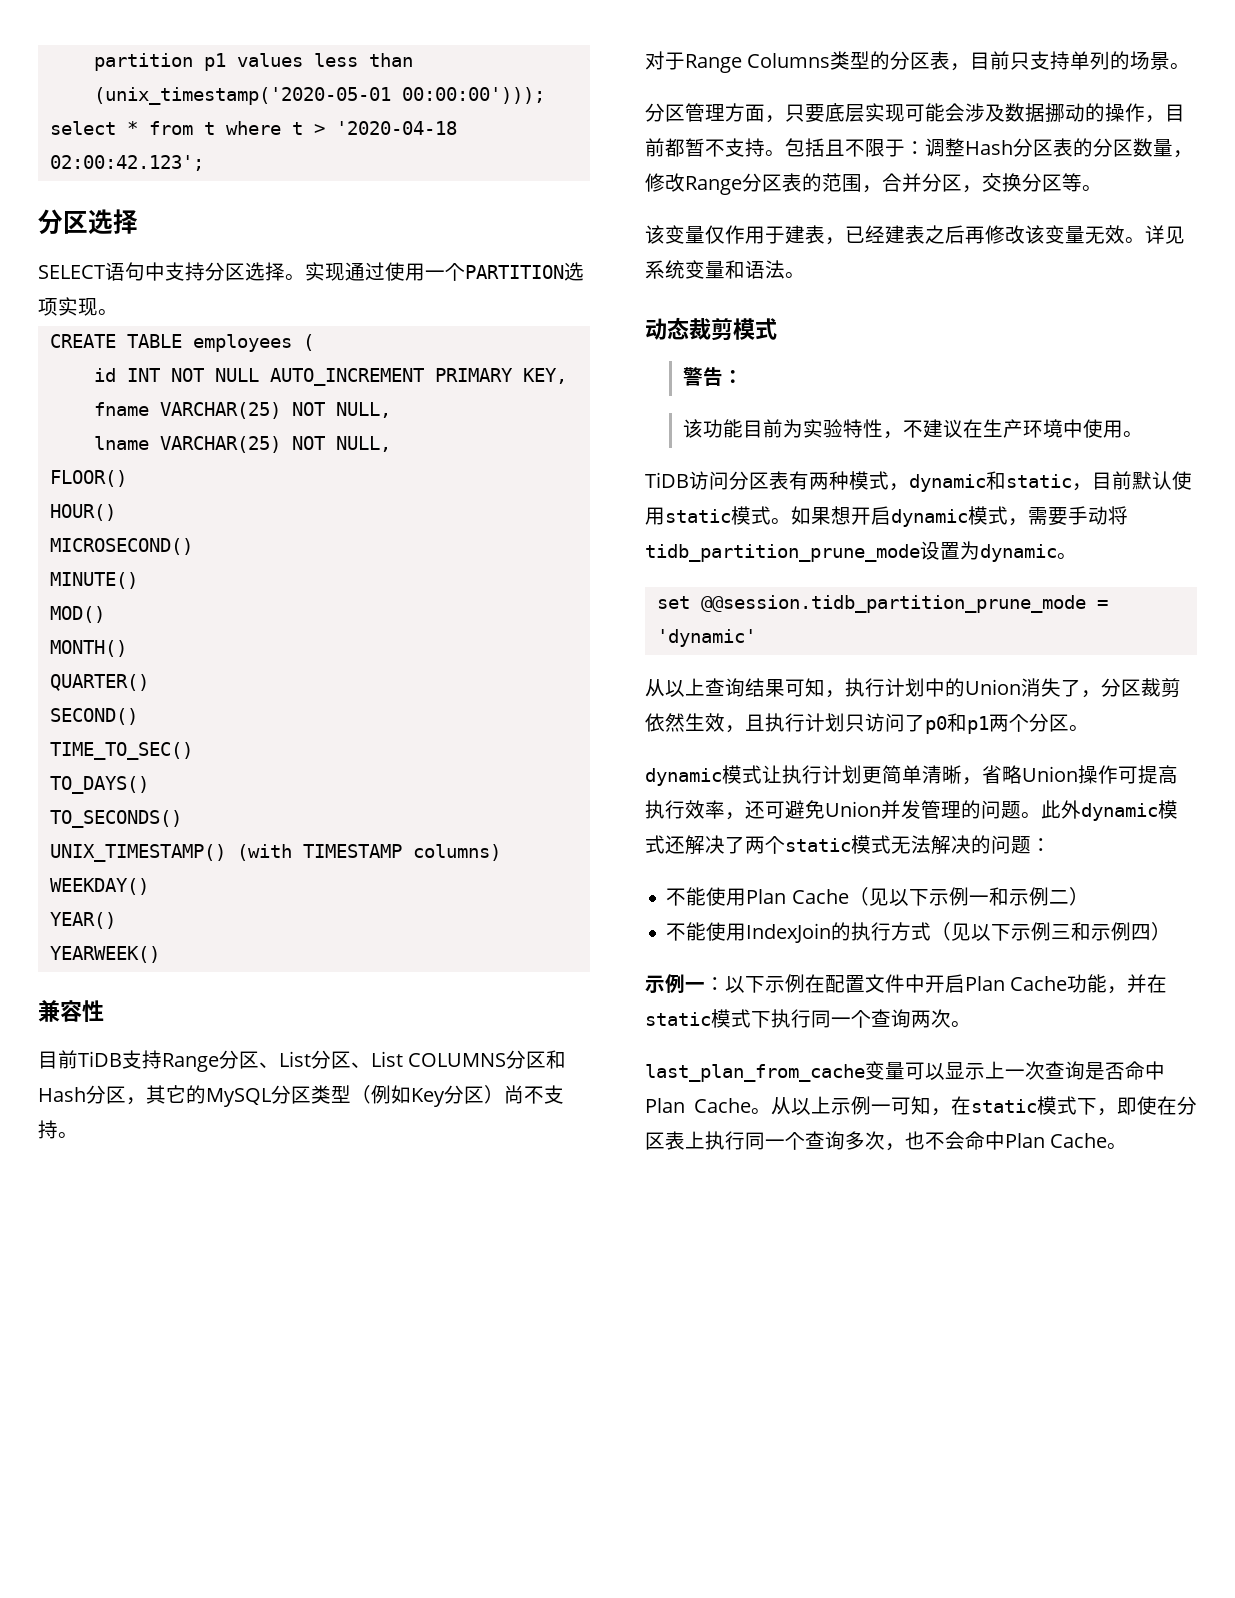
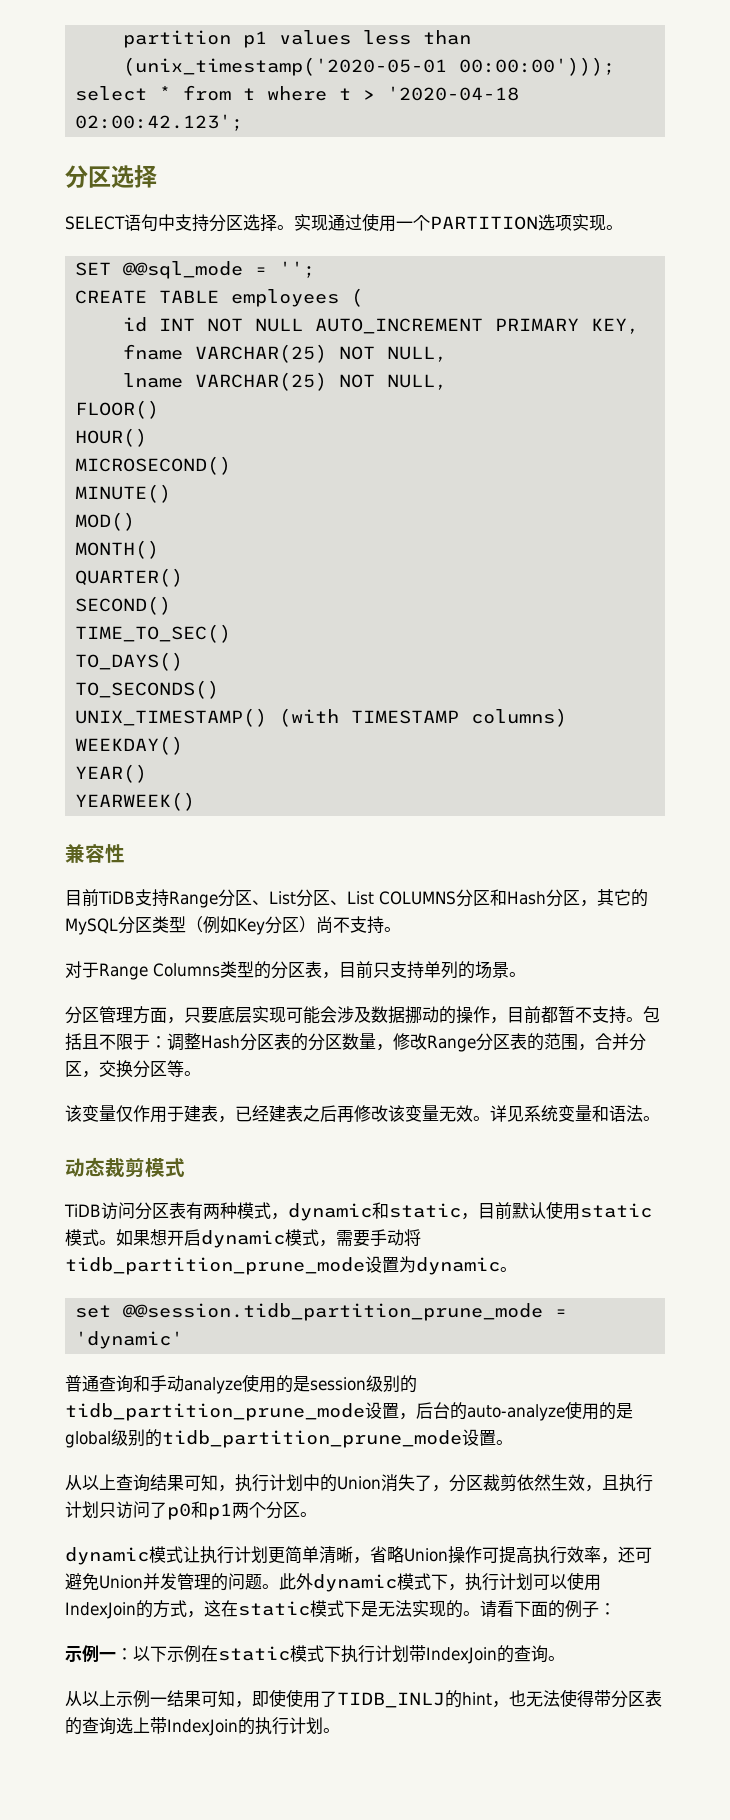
(118, 312) none -> [75,261,316,279] // SET @@sql_mode = '';
[683,367,744,386] [683,419,1144,439] // 警告： // 该功能目前为实验特性，不建议在生产环境中使用。 -> (185, 1167) none
(756, 638) none -> [65,1374,417,1394] [65,1401,633,1421] [65,1429,513,1448] // 普通查询和手动analyze使用的是session级别的tidb_partition_prune_mode设置，后台的auto-analyze使用的是global级别的tidb_partition_prune_mode设置。
[665,835,1051,855] [666,887,1089,906] [666,922,1172,943] 还解决了两个static模式无法解决的问题： // 不能使用Plan Cache（见以下示例一和示例二） // 不能使用IndexJoin的执行方式（见以下示例三和示例四） -> [431,1572,601,1591] [65,1600,616,1619] 下，执行计划可以使用IndexJoin的方式，这在static模式下是无法实现的。请看下面的例子：
[825,974,1168,994] [645,1009,971,1028] [645,1061,1165,1082] [645,1096,1197,1116] [645,1131,1108,1151] 配置文件中开启Plan Cache功能，并在static模式下执行同一个查询两次。 // last_plan_from_cache变量可以显示上一次查询是否命中Plan Cache。从以上示例一可知，在static模式下，即使在分区表上执行同一个查询多次，也不会命中Plan Cache -> [218,1645,565,1664] [65,1689,662,1708] [65,1717,323,1736] static模式下执行计划带IndexJoin的查询。 // 从以上示例一结果可知，即使使用了TIDB_INLJ的hint，也无法使得带分区表的查询选上带IndexJoin的执行计划

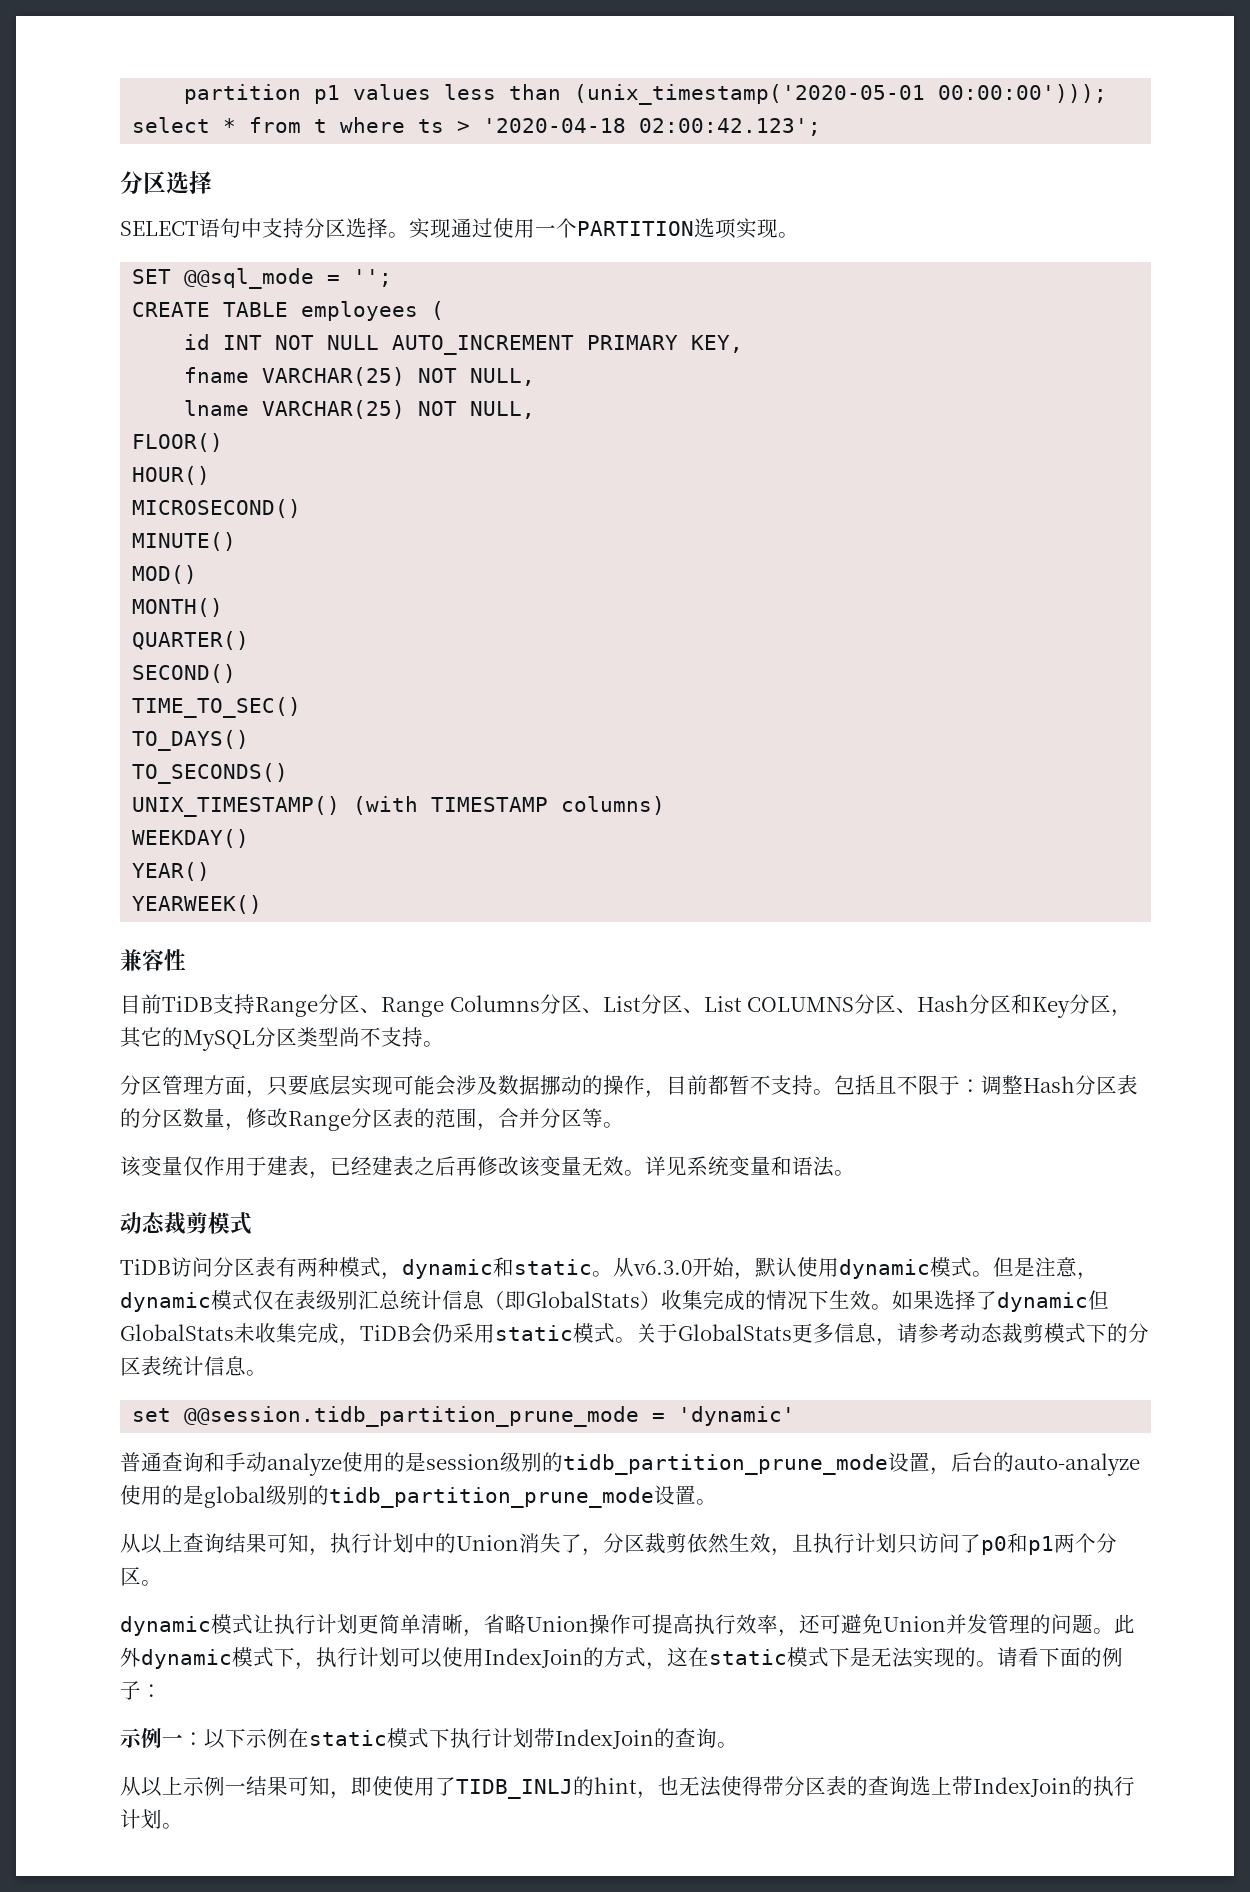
[339,88,352,100] t -> [418,119,445,133] ts
(269, 902) none -> [381,994,603,1017] Range Columns分区、
[489,889,546,906] 和Hash -> [896,994,1071,1018] 、Hash分区和Key
[186,916,316,935] （例如Key分区） -> (339, 1036) none
[65,961,526,980] // 对于Range Columns类型的分区表，目前只支持单列的场景。 -> (444, 1044) none
[82,1060,167,1078] ，交换分区 -> (582, 1118) none
[461,1201,652,1220] [65,1229,421,1248] [65,1256,500,1275] ，目前默认使用static模式。如果想开启dynamic模式，需要手动将tidb_partition_prune_mode设置为dynamic -> [592,1257,1098,1280] [120,1290,1109,1312] [120,1323,1149,1346] [120,1356,246,1376] 。从v6.3.0开始，默认使用dynamic模式。但是注意，dynamic模式仅在表级别汇总统计信息（即GlobalStats）收集完成的情况下生效。如果选择了dynamic但GlobalStats未收集完成，TiDB会仍采用static模式。关于GlobalStats更多信息，请参考动态裁剪模式下的分区表统计信息

